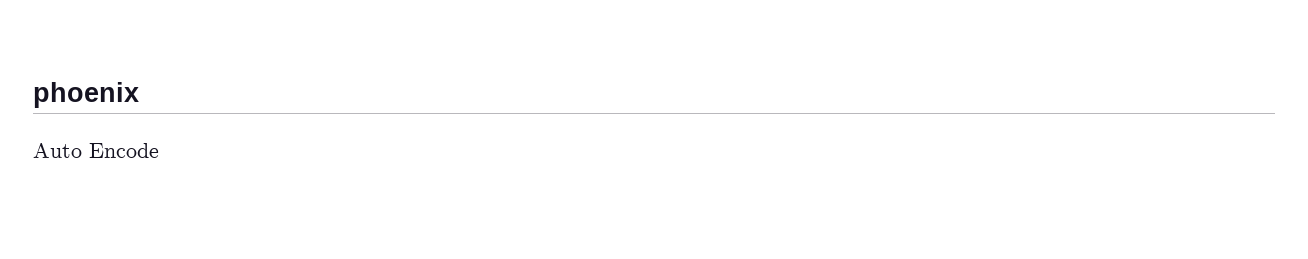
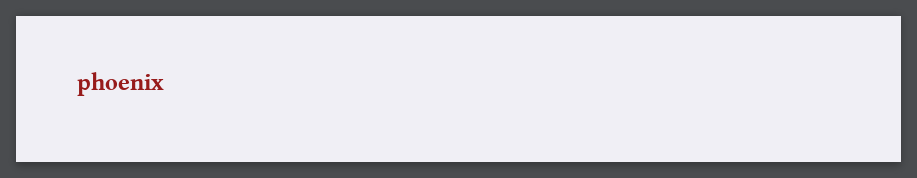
[33,143,159,158] // Auto Encode -> (164, 84) none

